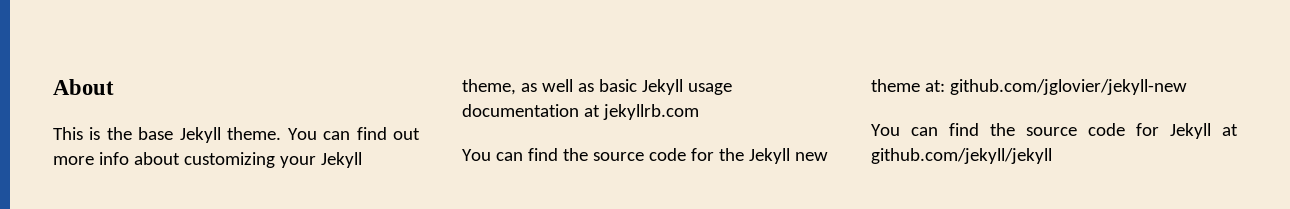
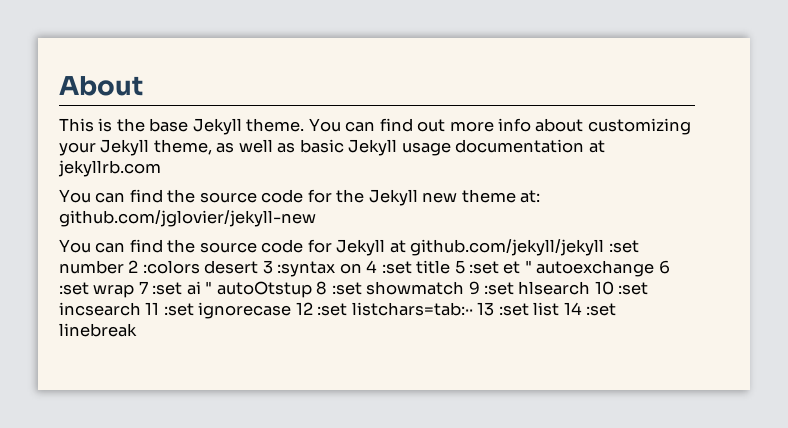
(1052, 156) none -> [608,240,639,253] [59,260,670,277] [59,281,649,298] [59,302,617,319] [59,323,137,337] :set number 2 :colors desert 3 :syntax on 4 :set title 5 :set et " autoexchange 6 :set wrap 7 :set ai " autoOtstup 8 :set showmatch 9 :set hlsearch 10 :set incsearch 11 :set ignorecase 12 :set listchars=tab:·· 13 :set list 14 :set linebreak

